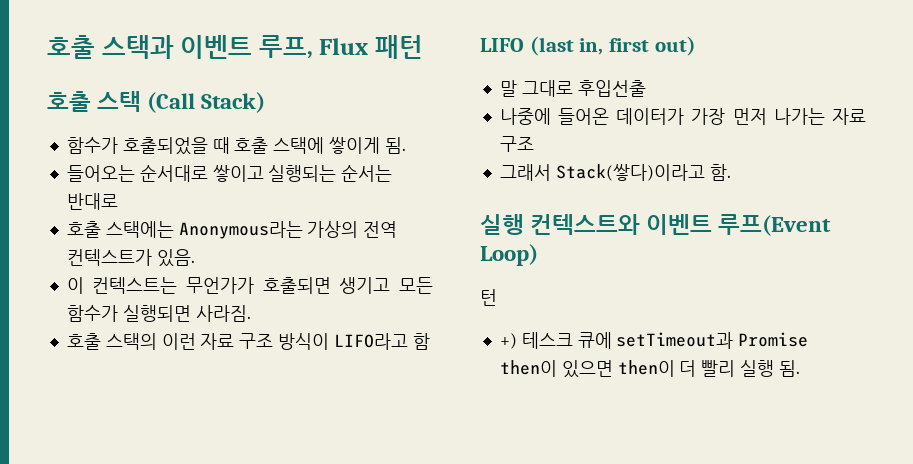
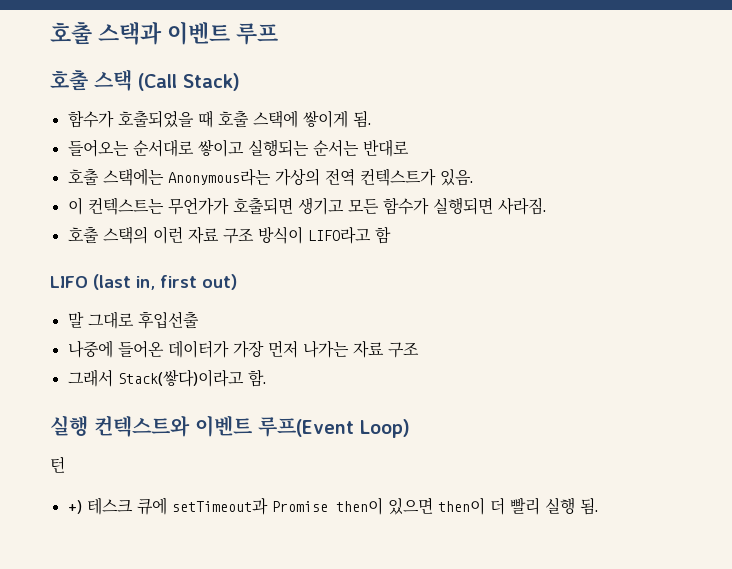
[258,35,424,59] 루프, Flux 패턴 -> [236,23,278,45] 루프

